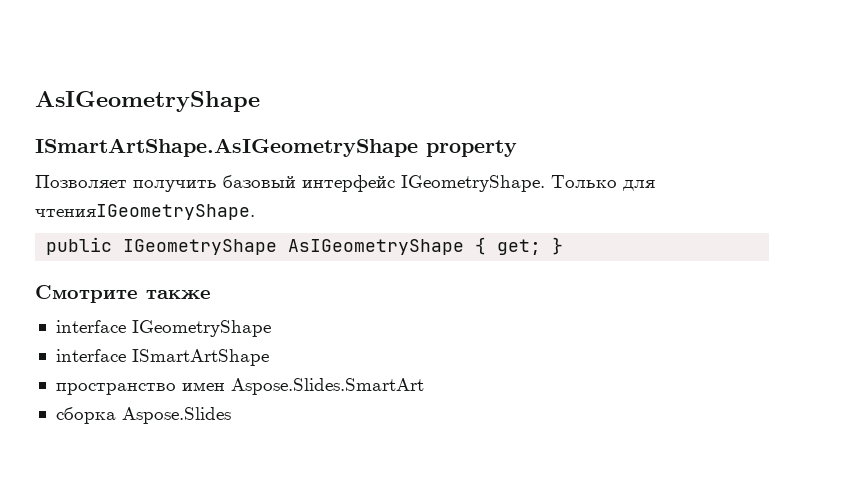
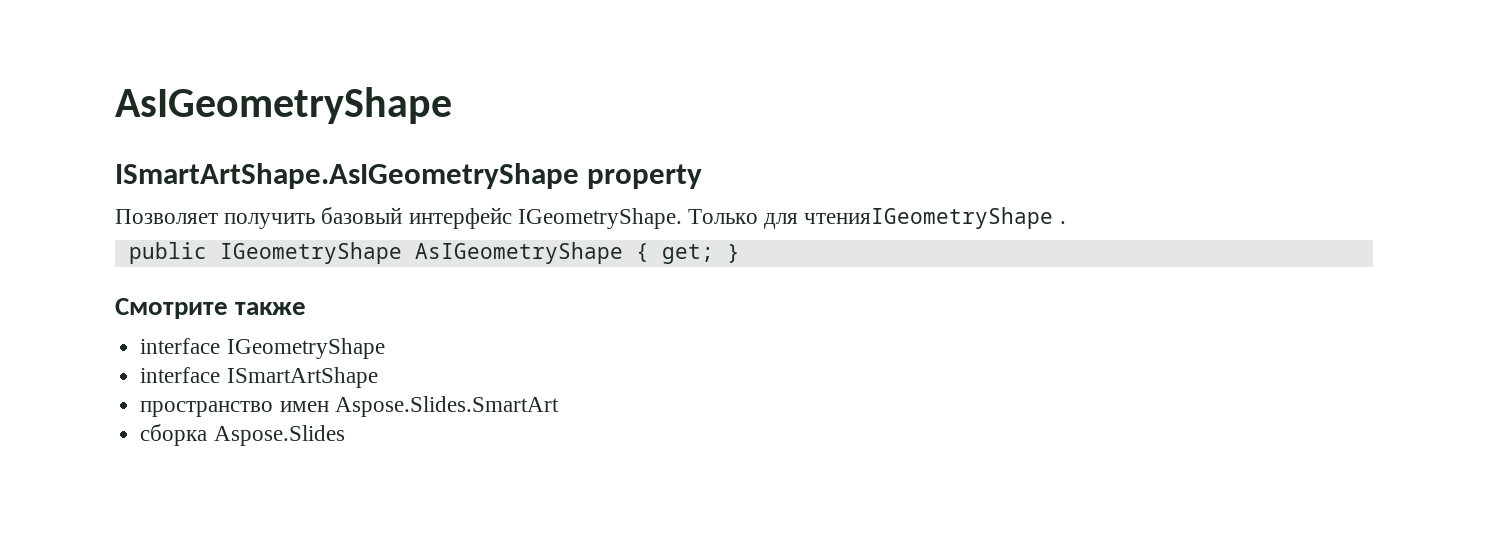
[35,204,255,220] чтенияIGeometryShape. -> [804,207,1066,229] чтенияIGeometryShape .

